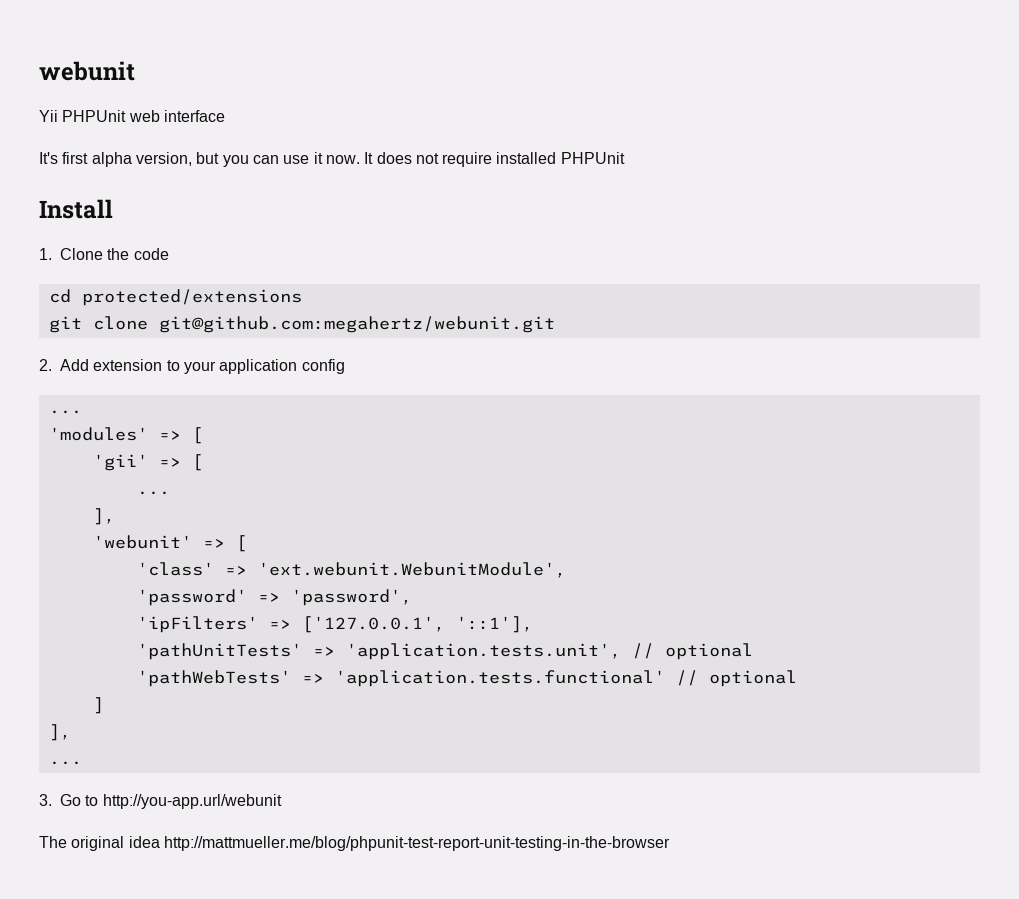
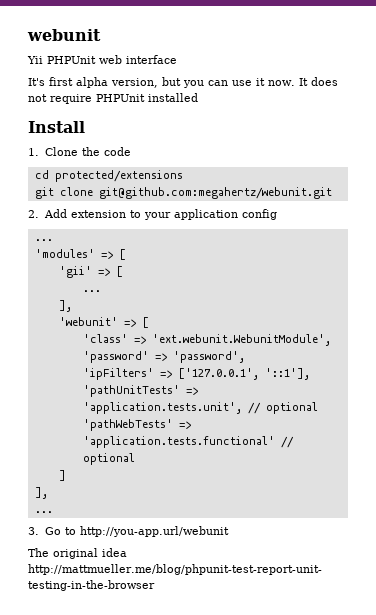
(493, 159) none -> [96,94,145,102] PHPUnit
[560,152,625,164] PHPUnit -> (198, 97) none

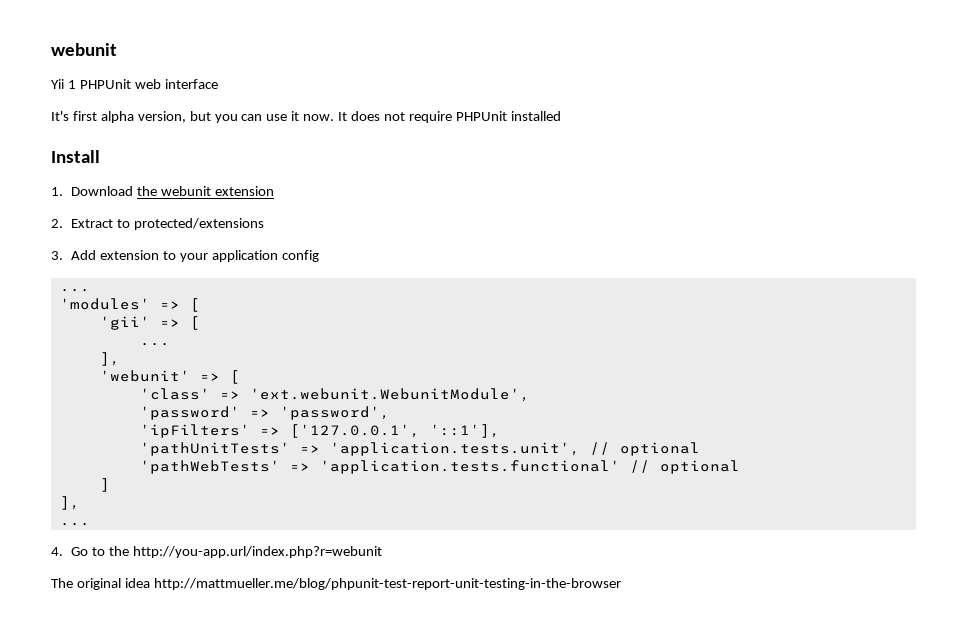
(43, 60) none -> [67,80,76,89] 1
[44,147,131,156] [34,170,183,182] [34,187,332,199] [28,210,39,218] Clone the code // cd protected/extensions // git clone git@github.com:megahertz/webunit.git // 2. -> [71,186,274,196] [51,218,265,230] [51,251,63,260] Download the webunit extension // 2. Extract to protected/extensions // 3.
[28,527,39,535] 3. -> [51,547,63,556] 4.
[79,526,229,537] http://you-app.url/webunit -> [109,546,382,558] the http://you-app.url/index.php?r=webunit

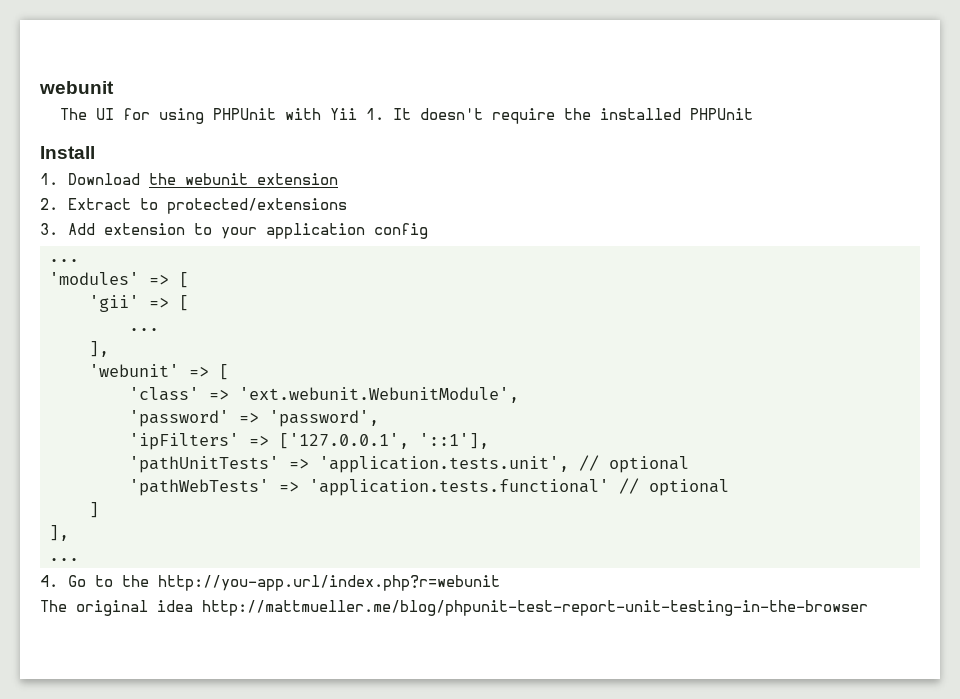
[51,79,218,89] [51,111,561,123] Yii 1 PHPUnit web interface // It's first alpha version, but you can use it now. It does not require PHPUnit installed -> [59,108,753,124] The UI for using PHPUnit with Yii 1. It doesn't require the installed PHPUnit

